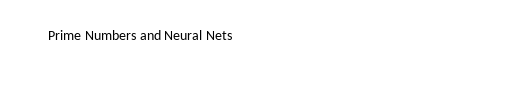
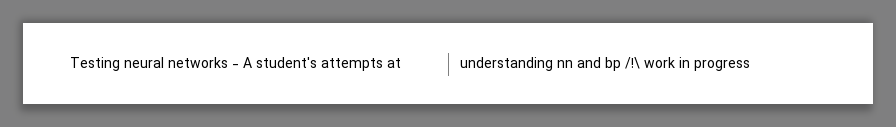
[48,30,233,40] Prime Numbers and Neural Nets -> [70,57,750,71] Testing neural networks - A student's attempts at understanding nn and bp /!\ work in progress

